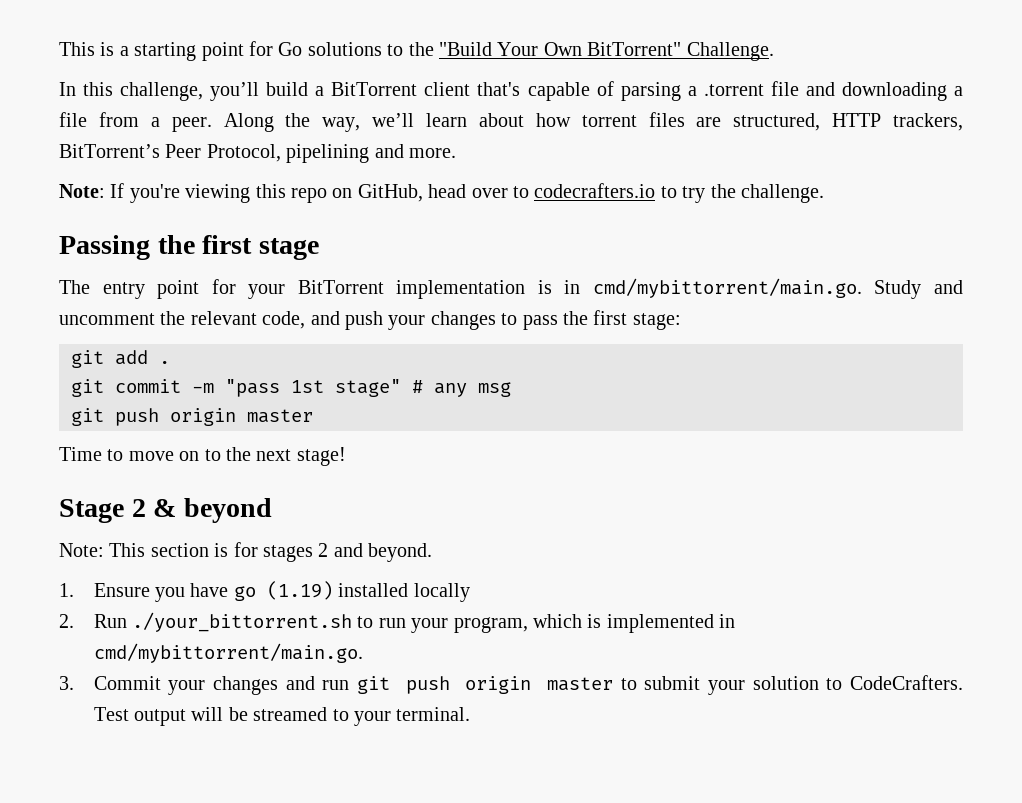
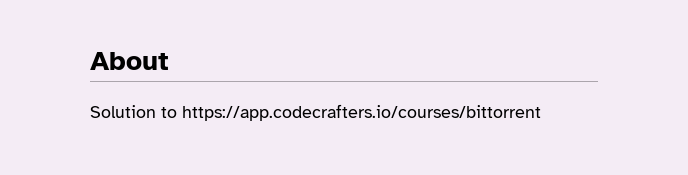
[59,41,774,61] [59,81,963,101] [59,112,963,132] [59,144,456,163] [59,183,824,203] [59,235,319,260] [59,278,963,299] [59,310,681,330] [71,350,170,368] [71,379,511,397] [71,408,313,426] [59,447,346,466] [59,498,272,523] [59,542,433,562] [59,581,470,602] [59,612,736,633] [93,643,363,663] [59,675,963,695] [93,707,471,726] This is a starting point for Go solutions to the "Build Your Own BitTorrent" Challenge. // In this challenge, you’ll build a BitTorrent client that's capable of parsing a .torrent file and downloading a file from a peer. Along the way, we’ll learn about how torrent files are structured, HTTP trackers, BitTorrent’s Peer Protocol, pipelining and more. // Note: If you're viewing this repo on GitHub, head over to codecrafters.io to try the challenge. // Passing the first stage // The entry point for your BitTorrent implementation is in cmd/mybittorrent/main.go. Study and uncomment the relevant code, and push your changes to pass the first stage: // git add . // git commit -m "pass 1st stage" # any msg // git push origin master // Time to move on to the next stage! // Stage 2 & beyond // Note: This section is for stages 2 and beyond. // 1. Ensure you have go (1.19) installed locally // 2. Run ./your_bittorrent.sh to run your program, which is implemented in cmd/mybittorrent/main.go. // 3. Commit your changes and run git push origin master to submit your solution to CodeCrafters. Test output will be streamed to your terminal. -> [90,52,169,70] [90,104,541,121] About // Solution to https://app.codecrafters.io/courses/bittorrent

